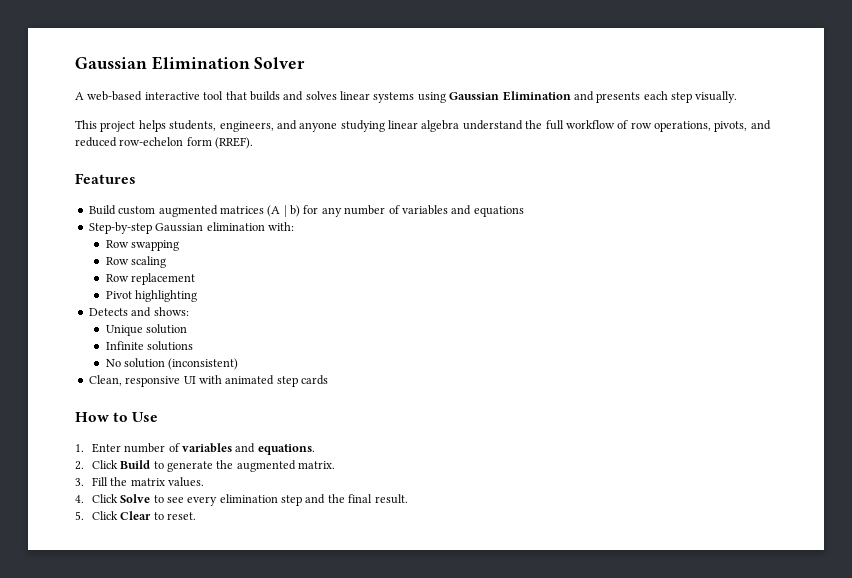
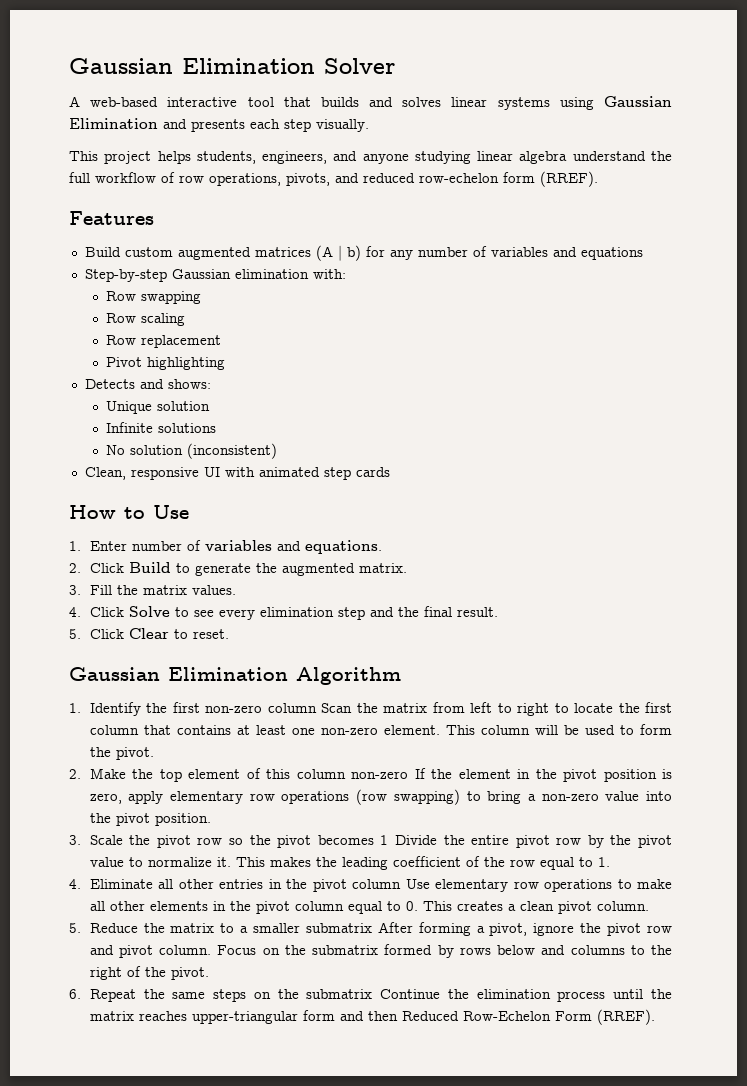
(196, 516) none -> [69,667,401,685] [69,702,672,716] [89,724,672,735] [89,747,154,760] [69,768,672,782] [89,789,672,805] [89,813,211,826] [69,835,672,848] [89,856,610,870] [69,879,672,892] [89,901,649,914] [69,922,673,936] [89,944,672,958] [89,966,209,980] [69,989,672,1002] [89,1009,655,1025] // Gaussian Elimination Algorithm // 1. Identify the first non-zero column Scan the matrix from left to right to locate the first column that contains at least one non-zero element. This column will be used to form the pivot. // 2. Make the top element of this column non-zero If the element in the pivot position is zero, apply elementary row operations (row swapping) to bring a non-zero value into the pivot position. // 3. Scale the pivot row so the pivot becomes 1 Divide the entire pivot row by the pivot value to normalize it. This makes the leading coefficient of the row equal to 1. // 4. Eliminate all other entries in the pivot column Use elementary row operations to make all other elements in the pivot column equal to 0. This creates a clean pivot column. // 5. Reduce the matrix to a smaller submatrix After forming a pivot, ignore the pivot row and pivot column. Focus on the submatrix formed by rows below and columns to the right of the pivot. // 6. Repeat the same steps on the submatrix Continue the elimination process until the matrix reaches upper-triangular form and then Reduced Row-Echelon Form (RREF).

